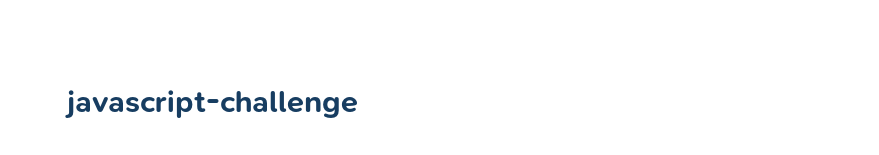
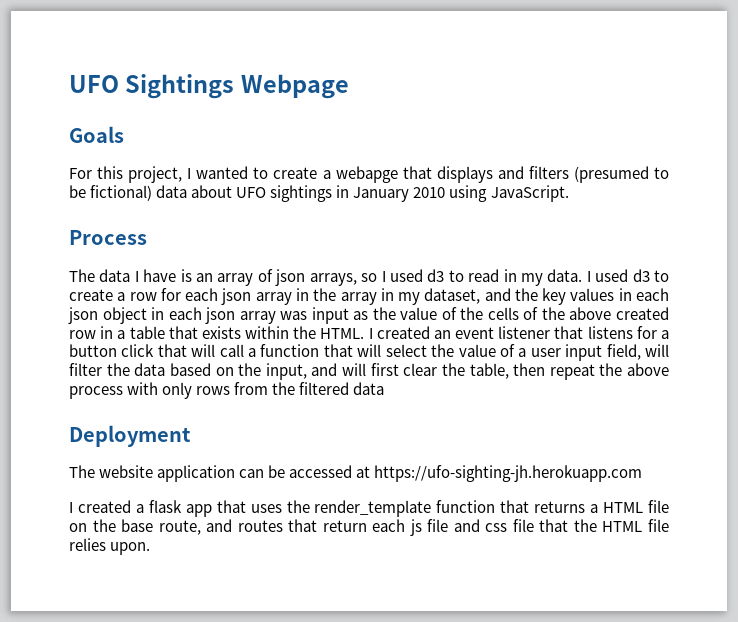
[64,90,358,119] javascript-challenge -> [69,74,349,99] [69,126,124,143] [69,166,669,183] [69,185,569,202] [69,230,147,245] [69,269,669,286] [69,288,669,305] [68,307,669,324] [69,326,669,339] [69,344,670,361] [69,363,669,380] [69,382,385,399] [69,425,191,447] [69,465,643,482] [69,500,670,517] [69,519,669,536] [69,538,151,555] UFO Sightings Webpage // Goals // For this project, I wanted to create a webapge that displays and filters (presumed to be fictional) data about UFO sightings in January 2010 using JavaScript. // Process // The data I have is an array of json arrays, so I used d3 to read in my data. I used d3 to create a row for each json array in the array in my dataset, and the key values in each json object in each json array was input as the value of the cells of the above created row in a table that exists within the HTML. I created an event listener that listens for a button click that will call a function that will select the value of a user input field, will filter the data based on the input, and will first clear the table, then repeat the above process with only rows from the filtered data // Deployment // The website application can be accessed at https://ufo-sighting-jh.herokuapp.com // I created a flask app that uses the render_template function that returns a HTML file on the base route, and routes that return each js file and css file that the HTML file relies upon.

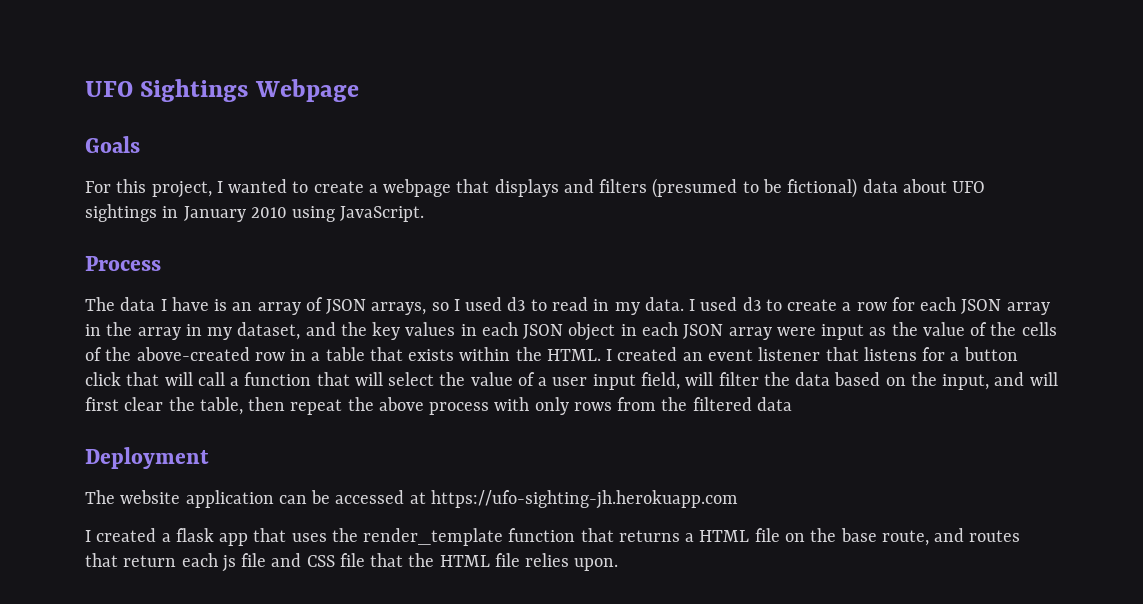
[335,166,398,183] webapge -> [383,179,452,197] webpage
[275,269,306,286] json -> [326,299,367,314] JSON
[221,288,252,305] json -> [961,299,1002,314] JSON
[68,307,98,324] json -> [523,324,564,339] JSON
[205,307,308,324] json array was -> [683,324,816,340] JSON array were
[569,307,669,320] above created -> [136,347,250,361] above-created
[485,523,508,532] css -> [306,555,335,567] CSS

